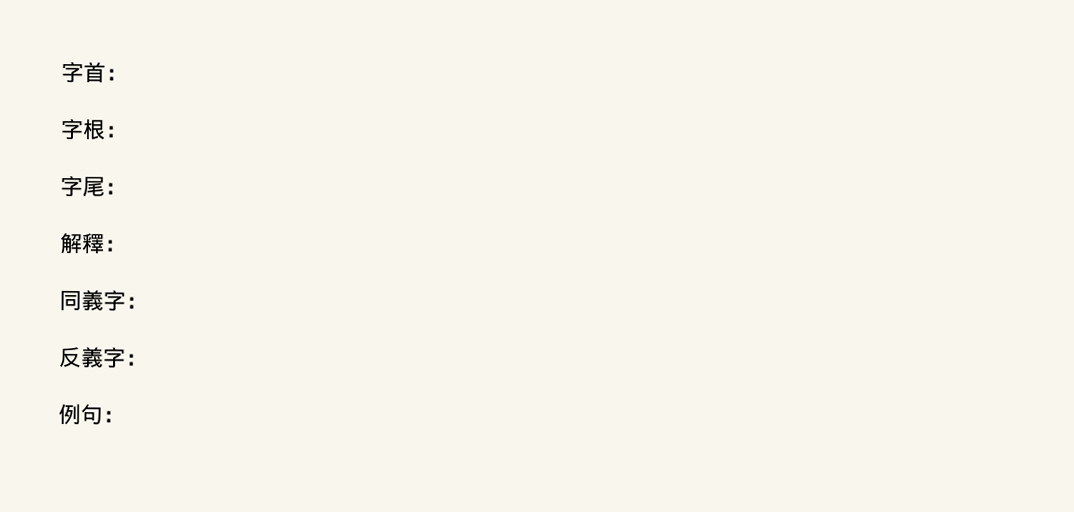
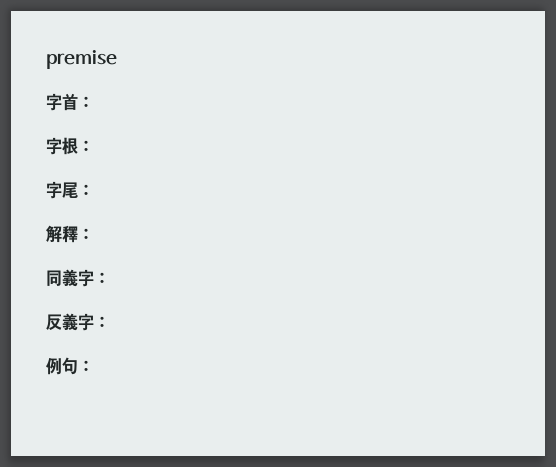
(61, 73) none -> [46,50,117,69] premise //

